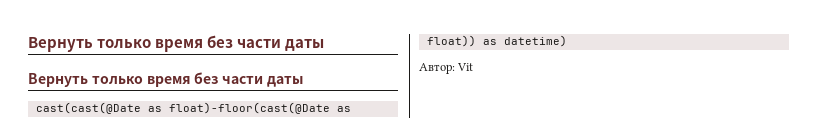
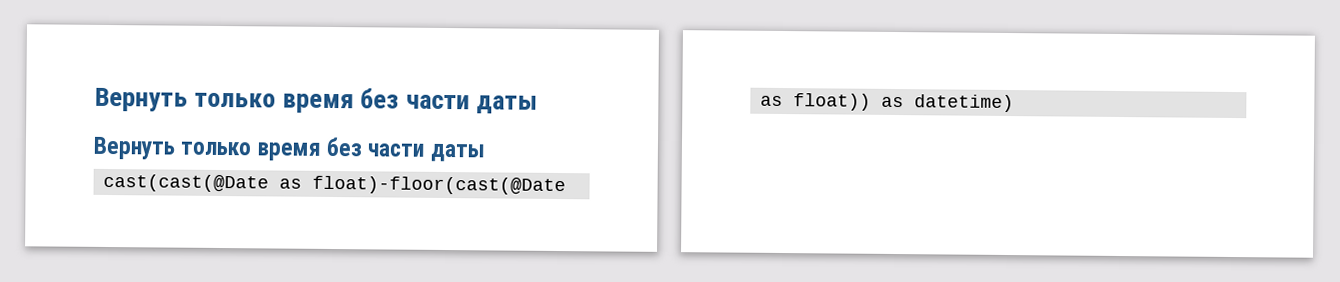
[419,63,474,74] // Автор: Vit -> (1014, 103) none

